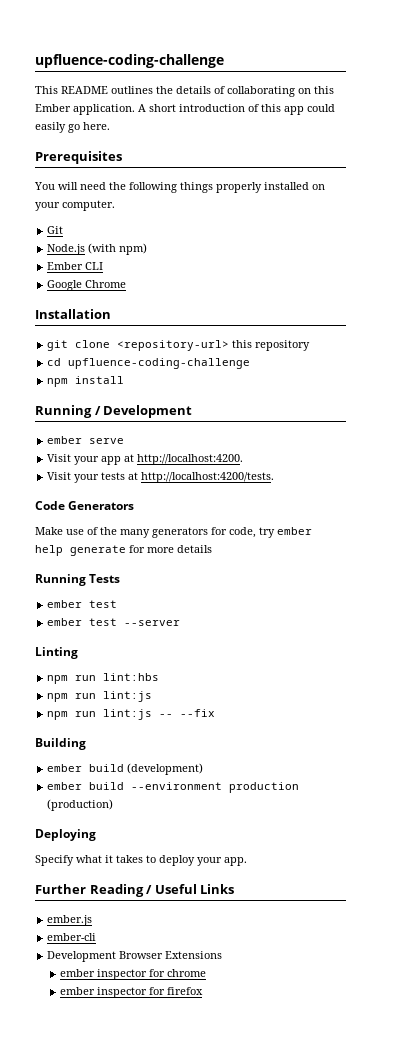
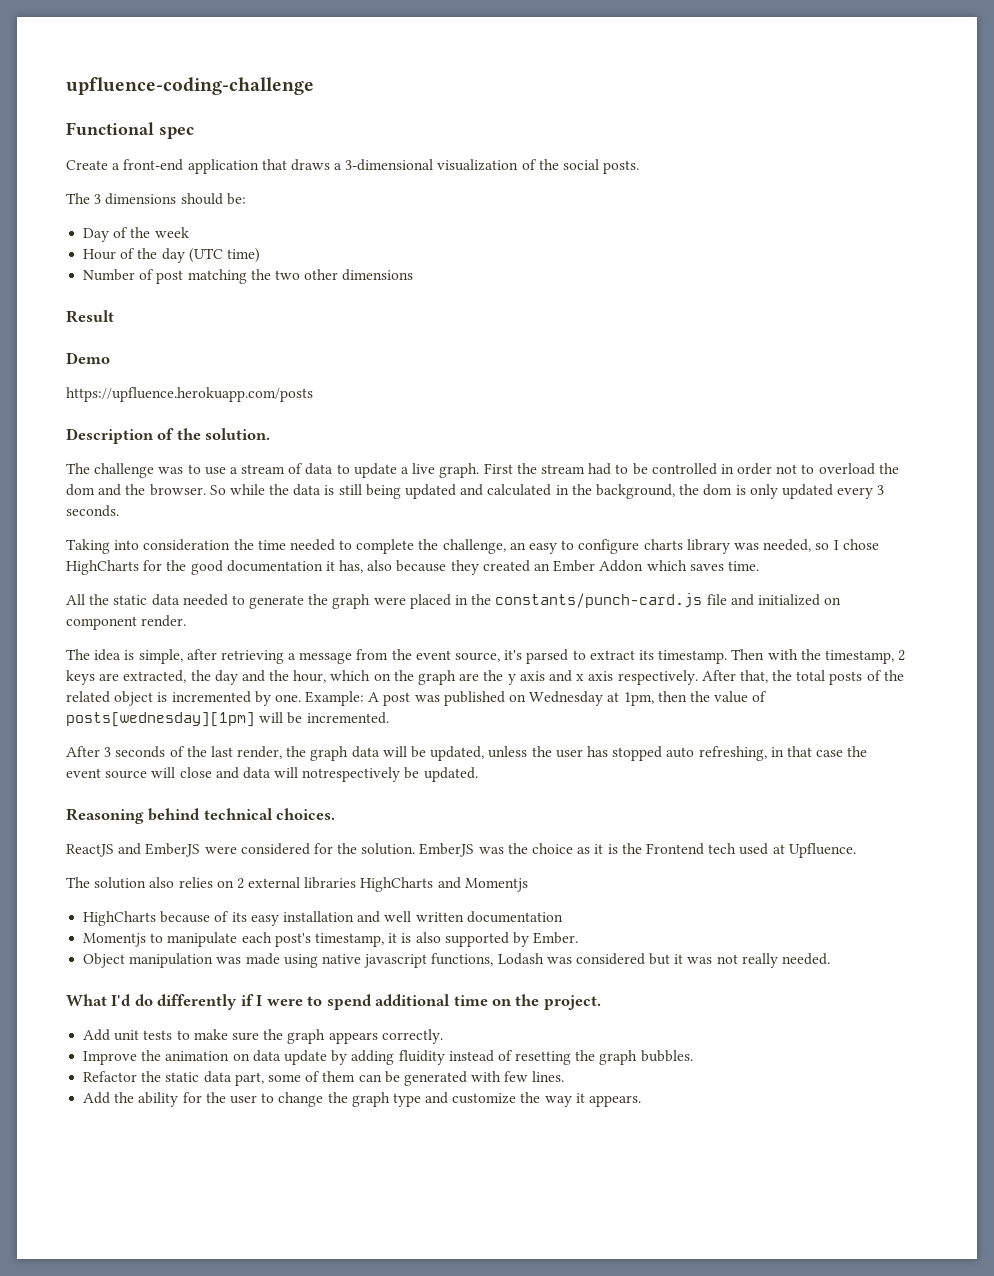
[35,54,224,68] [35,86,334,97] [35,104,335,115] [35,122,110,133] [35,151,122,164] [34,182,325,193] [35,200,115,211] [47,226,64,234] [47,243,148,255] [47,262,104,270] [47,280,127,291] [35,309,111,319] [47,340,311,351] [47,358,251,369] [47,376,125,387] [35,405,193,418] [47,436,125,444] [47,454,244,465] [47,472,275,483] [35,501,135,510] [35,527,312,538] [35,545,212,556] [35,574,121,586] [47,600,118,608] [47,618,181,626] [35,647,78,659] [47,673,160,684] [47,691,153,702] [47,709,216,720] [35,738,86,750] [47,763,204,775] [47,782,300,793] [47,799,114,811] [35,829,96,841] [35,855,247,866] [35,884,235,897] [47,915,93,926] [47,933,97,941] [47,951,223,962] [59,969,206,980] [59,987,203,998] upfluence-coding-challenge // This README outlines the details of collaborating on this Ember application. A short introduction of this app could easily go here. // Prerequisites // You will need the following things properly installed on your computer. // Git // Node.js (with npm) // Ember CLI // Google Chrome // Installation // git clone <repository-url> this repository // cd upfluence-coding-challenge // npm install // Running / Development // ember serve // Visit your app at http://localhost:4200. // Visit your tests at http://localhost:4200/tests. // Code Generators // Make use of the many generators for code, try ember help generate for more details // Running Tests // ember test // ember test --server // Linting // npm run lint:hbs // npm run lint:js // npm run lint:js -- --fix // Building // ember build (development) // ember build --environment production (production) // Deploying // Specify what it takes to deploy your app. // Further Reading / Useful Links // ember.js // ember-cli // Development Browser Extensions // ember inspector for chrome // ember inspector for firefox -> [66,77,314,95] [66,122,194,139] [66,159,640,174] [66,193,246,205] [83,227,189,242] [83,248,260,263] [83,269,414,284] [66,310,114,323] [66,352,110,364] [66,387,313,402] [66,428,271,444] [66,463,899,478] [66,484,885,499] [66,505,119,517] [66,539,879,554] [66,560,759,575] [66,593,842,609] [66,615,187,630] [66,649,906,664] [66,670,904,685] [66,691,768,706] [66,712,389,727] [66,746,868,761] [66,767,478,782] [66,808,336,824] [66,843,856,858] [66,877,528,892] [83,911,563,926] [83,932,579,947] [83,953,831,968] [66,994,601,1010] [83,1029,443,1044] [83,1050,693,1065] [83,1071,565,1086] [83,1092,642,1107] upfluence-coding-challenge // Functional spec // Create a front-end application that draws a 3-dimensional visualization of the social posts. // The 3 dimensions should be: // Day of the week // Hour of the day (UTC time) // Number of post matching the two other dimensions // Result // Demo // https://upfluence.herokuapp.com/posts // Description of the solution. // The challenge was to use a stream of data to update a live graph. First the stream had to be controlled in order not to overload the dom and the browser. So while the data is still being updated and calculated in the background, the dom is only updated every 3 seconds. // Taking into consideration the time needed to complete the challenge, an easy to configure charts library was needed, so I chose HighCharts for the good documentation it has, also because they created an Ember Addon which saves time. // All the static data needed to generate the graph were placed in the constants/punch-card.js file and initialized on component render. // The idea is simple, after retrieving a message from the event source, it's parsed to extract its timestamp. Then with the timestamp, 2 keys are extracted, the day and the hour, which on the graph are the y axis and x axis respectively. After that, the total posts of the related object is incremented by one. Example: A post was published on Wednesday at 1pm, then the value of posts[wednesday][1pm] will be incremented. // After 3 seconds of the last render, the graph data will be updated, unless the user has stopped auto refreshing, in that case the event source will close and data will notrespectively be updated. // Reasoning behind technical choices. // ReactJS and EmberJS were considered for the solution. EmberJS was the choice as it is the Frontend tech used at Upfluence. // The solution also relies on 2 external libraries HighCharts and Momentjs // HighCharts because of its easy installation and well written documentation // Momentjs to manipulate each post's timestamp, it is also supported by Ember. // Object manipulation was made using native javascript functions, Lodash was considered but it was not really needed. // What I'd do differently if I were to spend additional time on the project. // Add unit tests to make sure the graph appears correctly. // Improve the animation on data update by adding fluidity instead of resetting the graph bubbles. // Refactor the static data part, some of them can be generated with few lines. // Add the ability for the user to change the graph type and customize the way it appears.

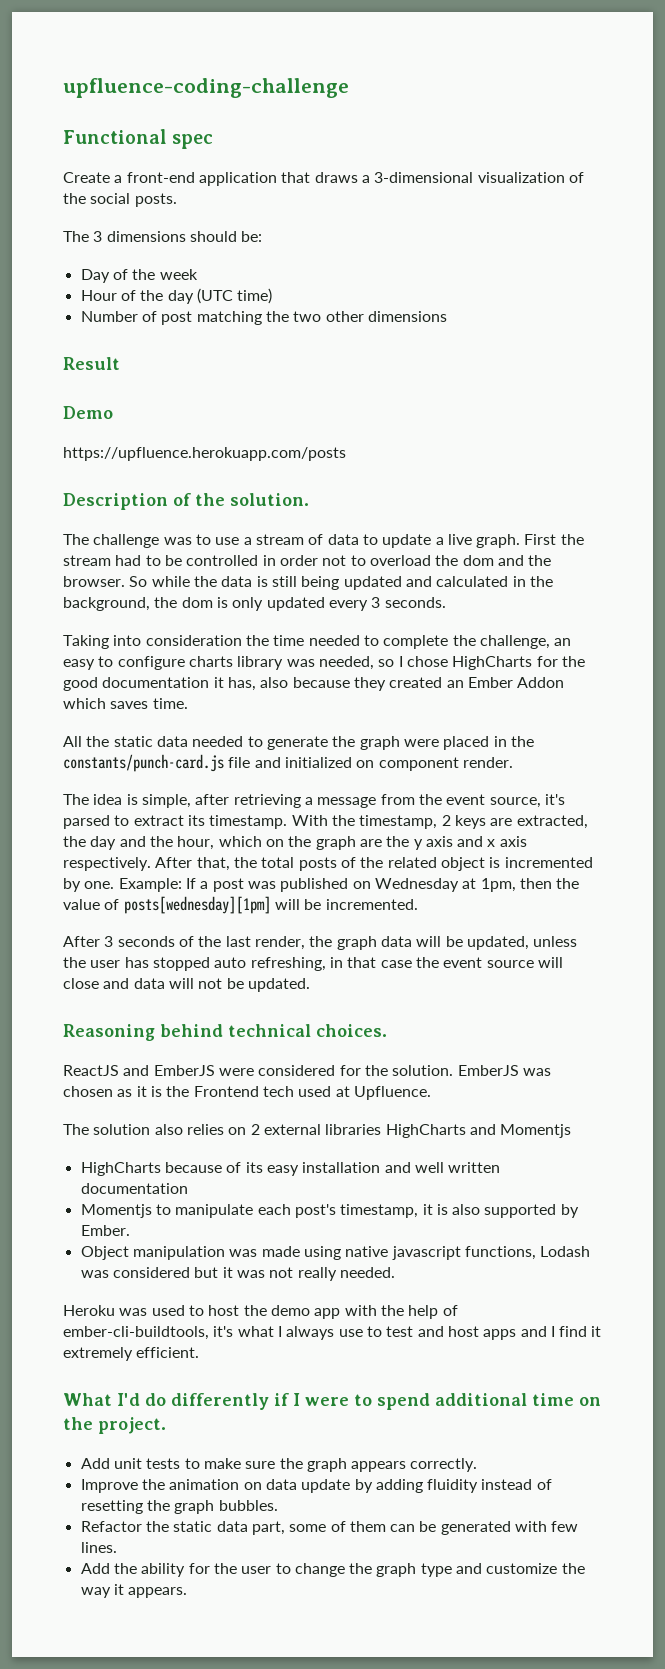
[731,649,798,660] Then with -> [291,815,328,826] With
[368,692,380,702] A -> [185,878,209,889] If a
[302,767,401,782] notrespectively -> [198,978,223,989] not
[507,843,574,854] the choice -> [63,1086,113,1097] chosen
(831, 959) none -> [63,1305,458,1319] [63,1326,602,1340] [63,1347,200,1361] // Heroku was used to host the demo app with the help of ember-cli-buildtools, it's what I always use to test and host apps and I find it extremely efficient.

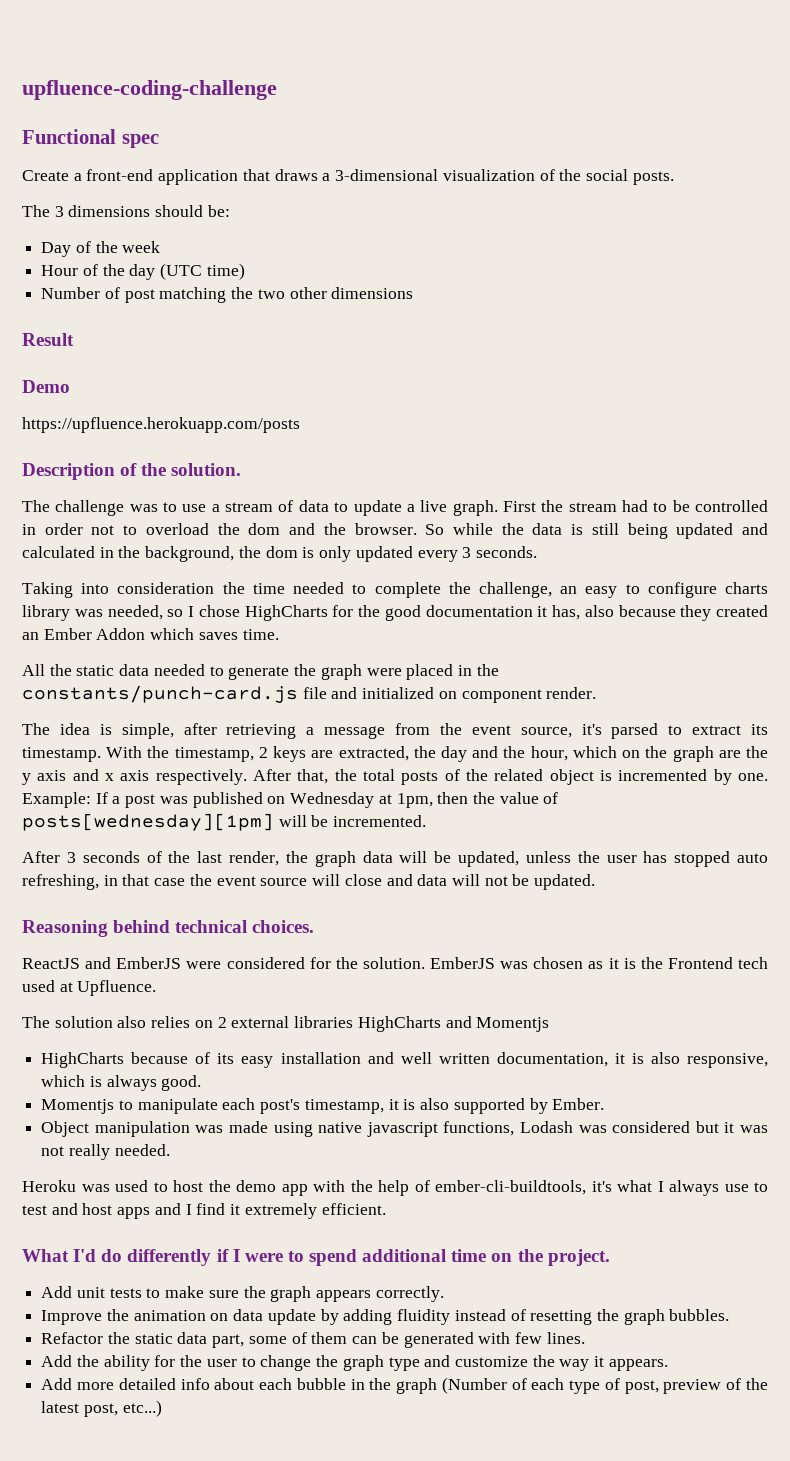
[80,1183,188,1194] documentation -> [496,1052,768,1068] [41,1075,202,1091] documentation, it is also responsive, which is always good.
(188, 1592) none -> [41,1377,769,1394] [41,1400,162,1417] // Add more detailed info about each bubble in the graph (Number of each type of post, preview of the latest post, etc...)

